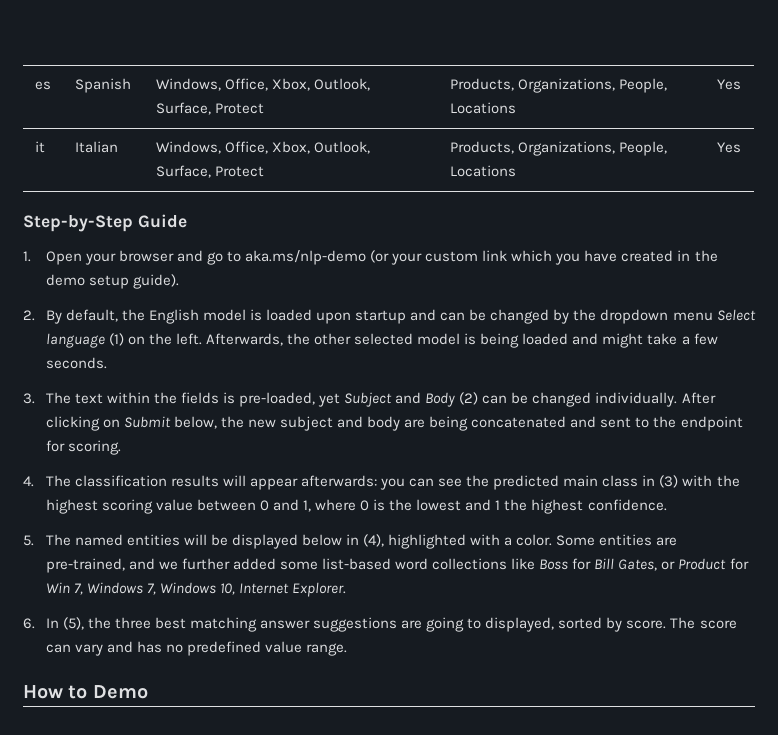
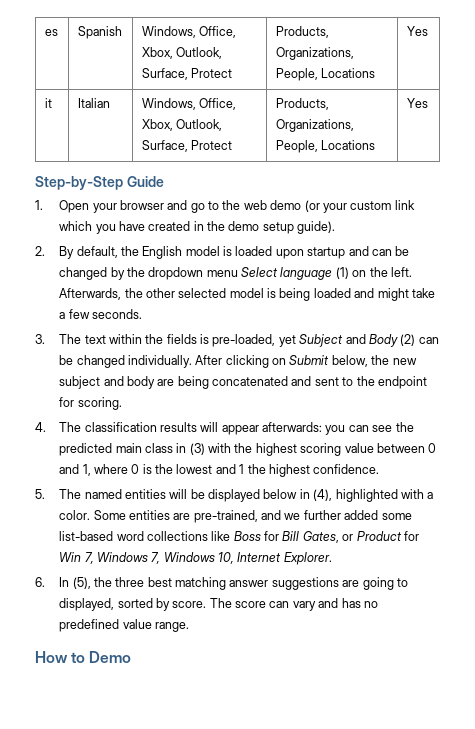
[245,250,367,265] aka.ms/nlp-demo -> [222,200,302,210] the web demo

